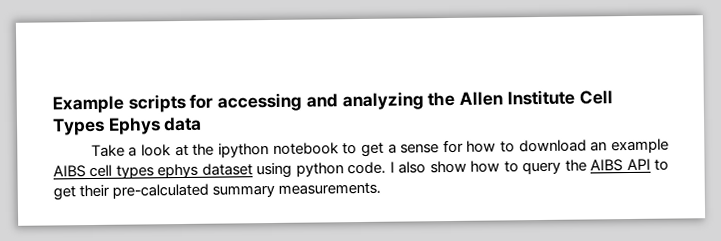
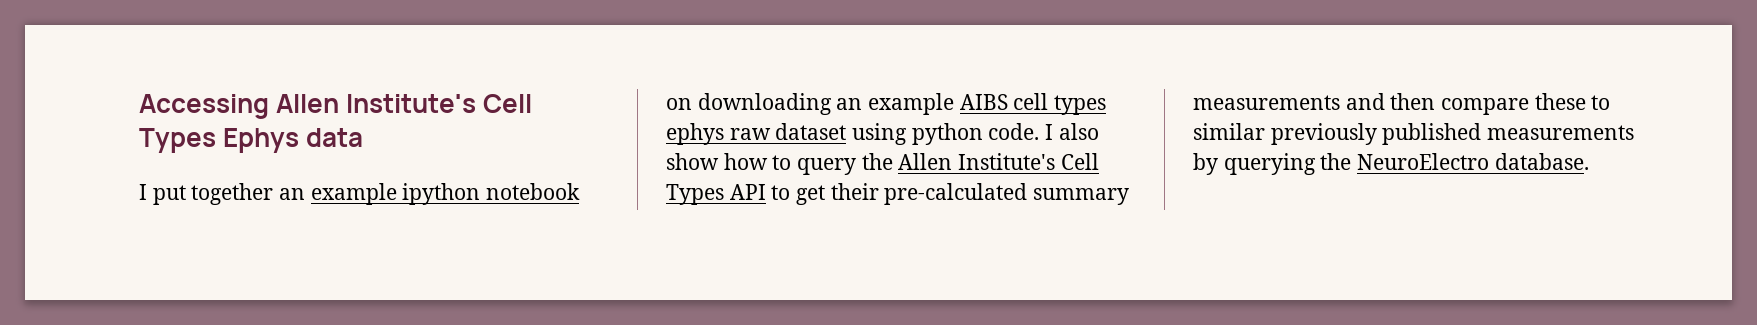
[52,89,613,114] [52,116,203,136] [90,139,587,158] Example scripts for accessing and analyzing the Allen Institute Cell Types Ephys data // Take a look at the ipython notebook to get a sense for how to download -> [139,94,533,119] [139,128,364,153] [139,183,581,205] [666,93,832,115] Accessing Allen Institute's Cell Types Ephys data // I put together an example ipython notebook on downloading
(199, 171) none -> [729,128,771,140] raw
[590,159,624,172] AIBS -> [898,153,1099,170] [666,184,724,205] Allen Institute's Cell Types
[278,182,382,195] measurements. -> [1193,93,1611,115] [1193,123,1635,145] [1193,153,1589,175] measurements and then compare these to similar previously published measurements by querying the NeuroElectro database.

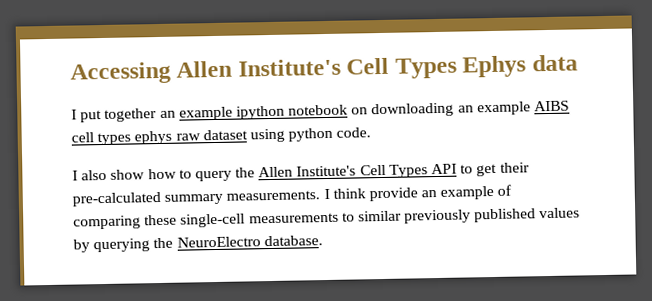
(1040, 131) none -> (372, 132) //
[1193,93,1586,115] measurements and then compare these -> [226,184,513,202] [73,212,339,230] measurements. I think provide an example of comparing these single-cell measurements
[1487,125,1635,140] measurements -> [539,207,581,219] values

